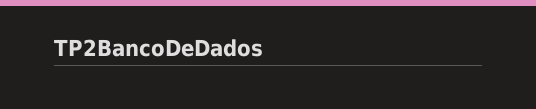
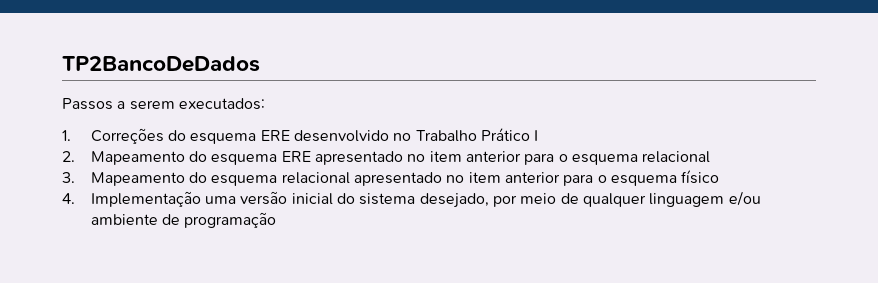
(263, 48) none -> [62,98,265,110] [62,128,539,144] [62,151,711,165] [62,170,720,186] [62,191,761,208] [90,212,277,228] // Passos a serem executados: // 1. Correções do esquema ERE desenvolvido no Trabalho Prático I // 2. Mapeamento do esquema ERE apresentado no item anterior para o esquema relacional // 3. Mapeamento do esquema relacional apresentado no item anterior para o esquema físico // 4. Implementação uma versão inicial do sistema desejado, por meio de qualquer linguagem e/ou ambiente de programação

